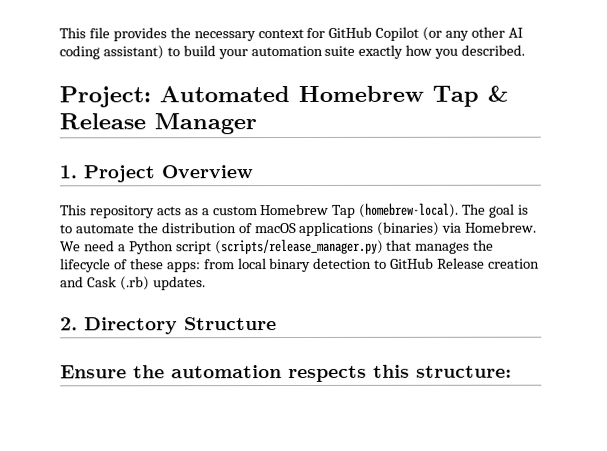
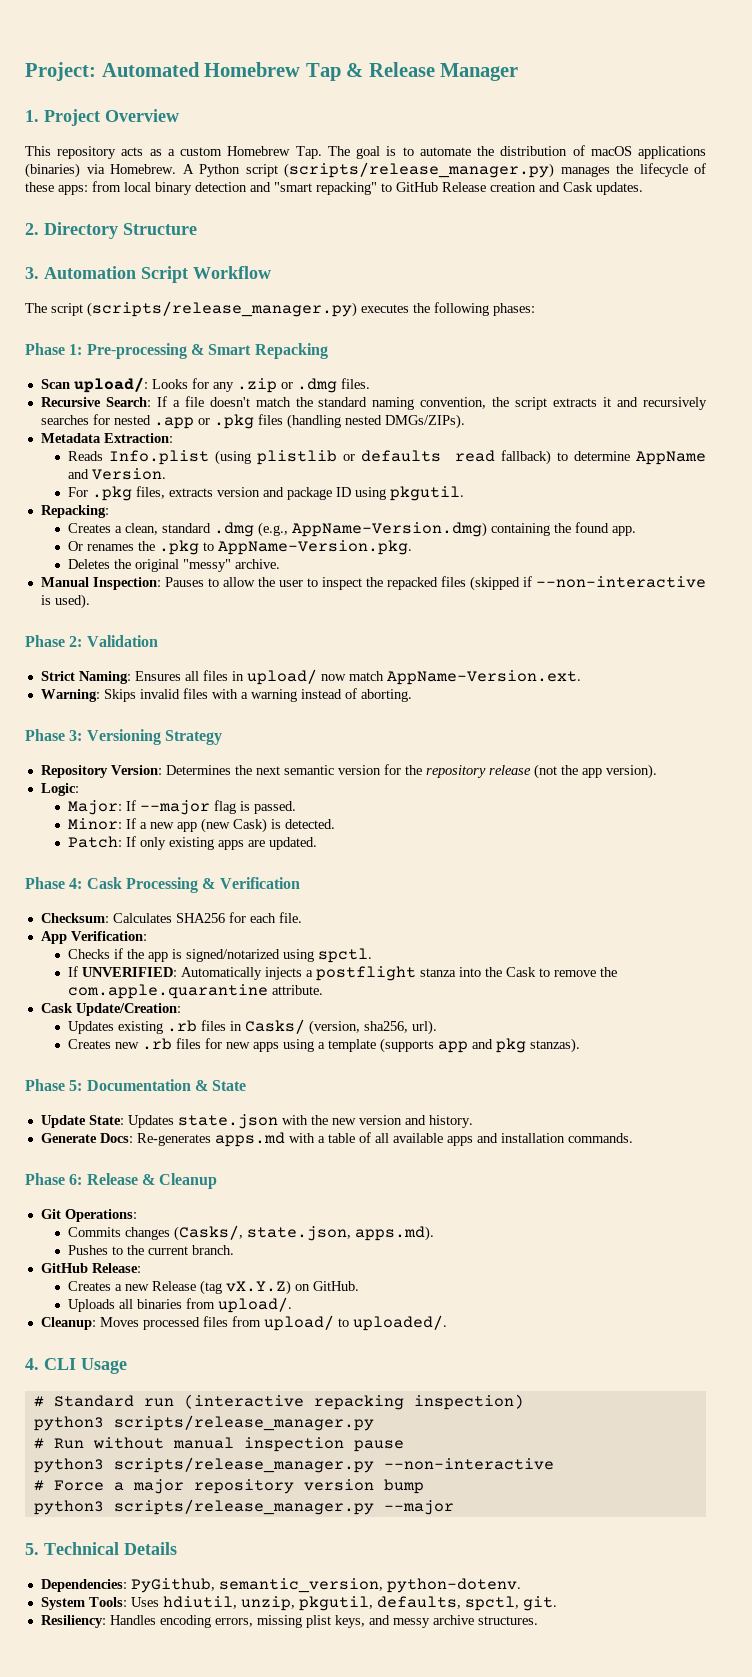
[59,26,523,42] [59,44,526,60] This file provides the necessary context for GitHub Copilot (or any other AI coding assistant) to build your automation suite exactly how you described. // -> (25, 71) none
[331,202,459,218] Tap (homebrew-local). -> [295,146,322,159] Tap.
[60,240,126,252] We need a -> [182,164,194,174] A
[386,239,413,251] that -> (554, 170) none
(373, 263) none -> [250,182,377,195] and "smart repacking"
[119,276,150,291] (.rb) -> (593, 187) none
[60,364,512,383] Ensure the automation respects this structure: -> [25,266,271,283] [25,301,535,317] [25,343,328,359] [40,377,370,393] [40,396,707,410] [40,414,465,429] [40,433,173,443] [68,450,707,465] [68,468,167,480] [68,486,465,501] [40,505,109,518] [68,522,637,537] [68,540,413,555] [68,559,281,572] [40,576,706,591] [40,594,90,609] [25,635,158,647] [40,669,581,685] [40,688,412,702] [25,729,222,745] [40,764,657,779] [40,783,79,796] [68,800,297,815] [68,818,336,833] [68,836,318,850] [25,877,300,893] [40,912,302,923] [40,931,147,944] [68,948,373,963] [68,966,618,981] [68,984,324,999] [40,1003,181,1016] [68,1019,438,1035] [68,1038,581,1053] [25,1079,247,1091] [40,1114,473,1129] [40,1132,633,1147] [25,1173,218,1189] [40,1209,137,1222] [68,1225,435,1241] [68,1245,235,1255] [40,1263,141,1273] [68,1280,360,1295] [68,1297,293,1313] [40,1315,447,1331] [25,1358,127,1374] [33,1394,524,1410] [33,1415,374,1431] [33,1437,404,1452] [33,1457,554,1473] [33,1479,424,1494] [33,1499,454,1515] [25,1542,177,1555] [40,1578,521,1593] [40,1596,557,1611] [40,1615,538,1628] 3. Automation Script Workflow // The script (scripts/release_manager.py) executes the following phases: // Phase 1: Pre-processing & Smart Repacking // Scan upload/: Looks for any .zip or .dmg files. // Recursive Search: If a file doesn't match the standard naming convention, the script extracts it and recursively searches for nested .app or .pkg files (handling nested DMGs/ZIPs). // Metadata Extraction: // Reads Info.plist (using plistlib or defaults read fallback) to determine AppName and Version. // For .pkg files, extracts version and package ID using pkgutil. // Repacking: // Creates a clean, standard .dmg (e.g., AppName-Version.dmg) containing the found app. // Or renames the .pkg to AppName-Version.pkg. // Deletes the original "messy" archive. // Manual Inspection: Pauses to allow the user to inspect the repacked files (skipped if --non-interactive is used). // Phase 2: Validation // Strict Naming: Ensures all files in upload/ now match AppName-Version.ext. // Warning: Skips invalid files with a warning instead of aborting. // Phase 3: Versioning Strategy // Repository Version: Determines the next semantic version for the repository release (not the app version). // Logic: // Major: If --major flag is passed. // Minor: If a new app (new Cask) is detected. // Patch: If only existing apps are updated. // Phase 4: Cask Processing & Verification // Checksum: Calculates SHA256 for each file. // App Verification: // Checks if the app is signed/notarized using spctl. // If UNVERIFIED: Automatically injects a postflight stanza into the Cask to remove the com.apple.quarantine attribute. // Cask Update/Creation: // Updates existing .rb files in Casks/ (version, sha256, url). // Creates new .rb files for new apps using a template (supports app and pkg stanzas). // Phase 5: Documentation & State // Update State: Updates state.json with the new version and history. // Generate Docs: Re-generates apps.md with a table of all available apps and installation commands. // Phase 6: Release & Cleanup // Git Operations: // Commits changes (Casks/, state.json, apps.md). // Pushes to the current branch. // GitHub Release: // Creates a new Release (tag vX.Y.Z) on GitHub. // Uploads all binaries from upload/. // Cleanup: Moves processed files from upload/ to uploaded/. // 4. CLI Usage // # Standard run (interactive repacking inspection) // python3 scripts/release_manager.py // # Run without manual inspection pause // python3 scripts/release_manager.py --non-interactive // # Force a major repository version bump // python3 scripts/release_manager.py --major // 5. Technical Details // Dependencies: PyGithub, semantic_version, python-dotenv. // System Tools: Uses hdiutil, unzip, pkgutil, defaults, spctl, git. // Resiliency: Handles encoding errors, missing plist keys, and messy archive structures.

